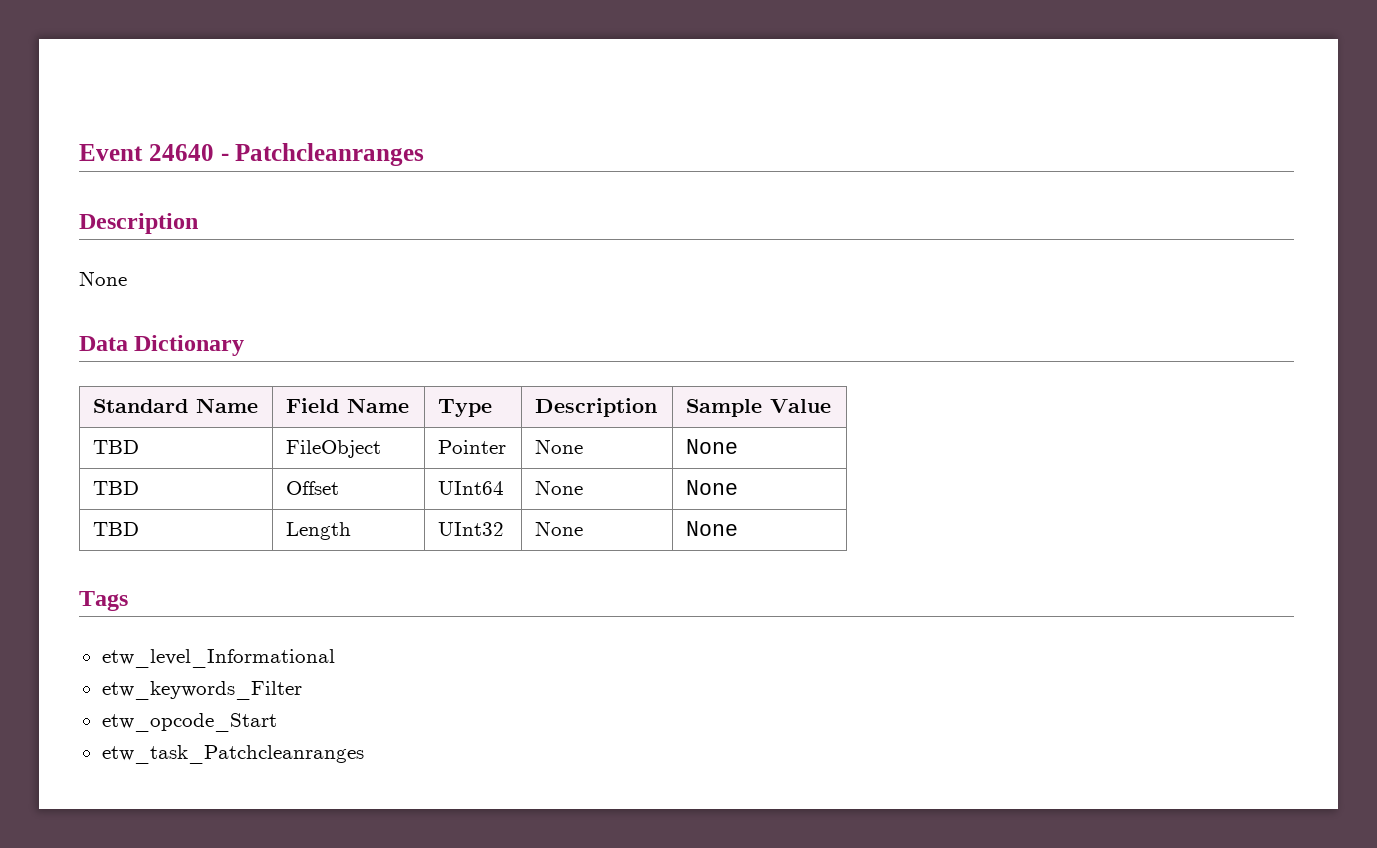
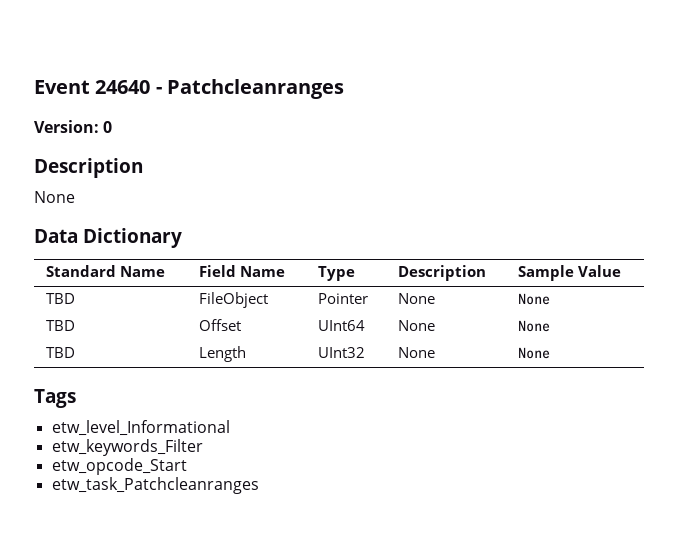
(425, 154) none -> [34,120,113,133] // Version: 0

